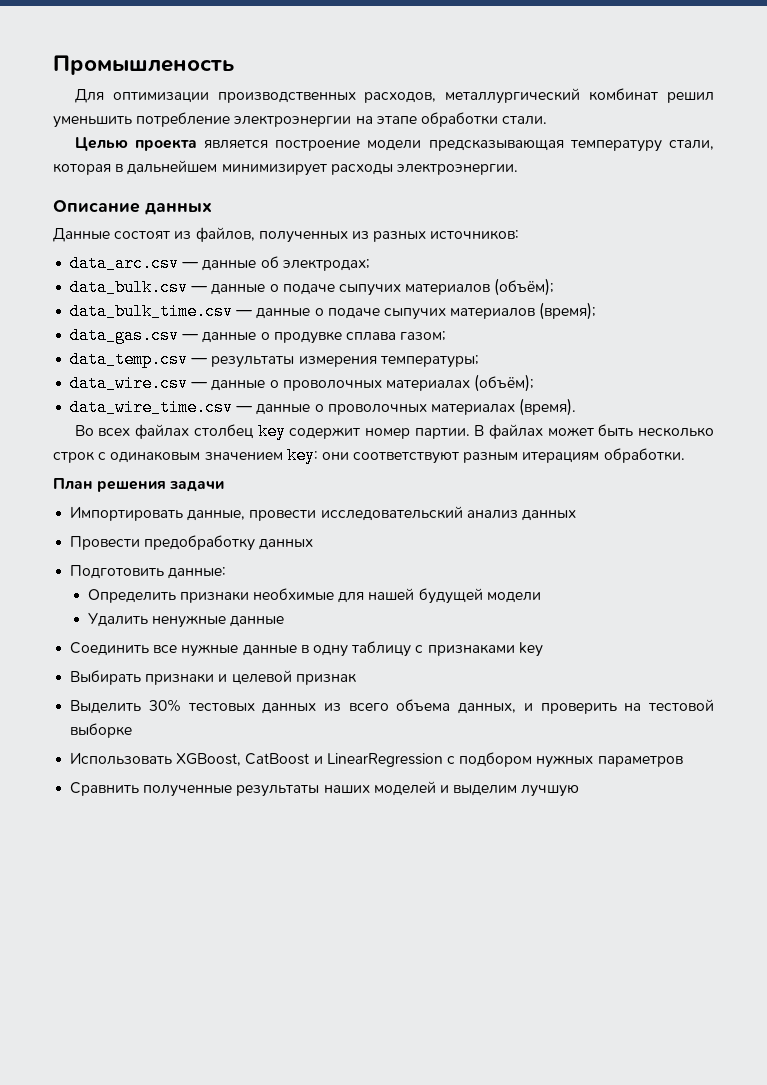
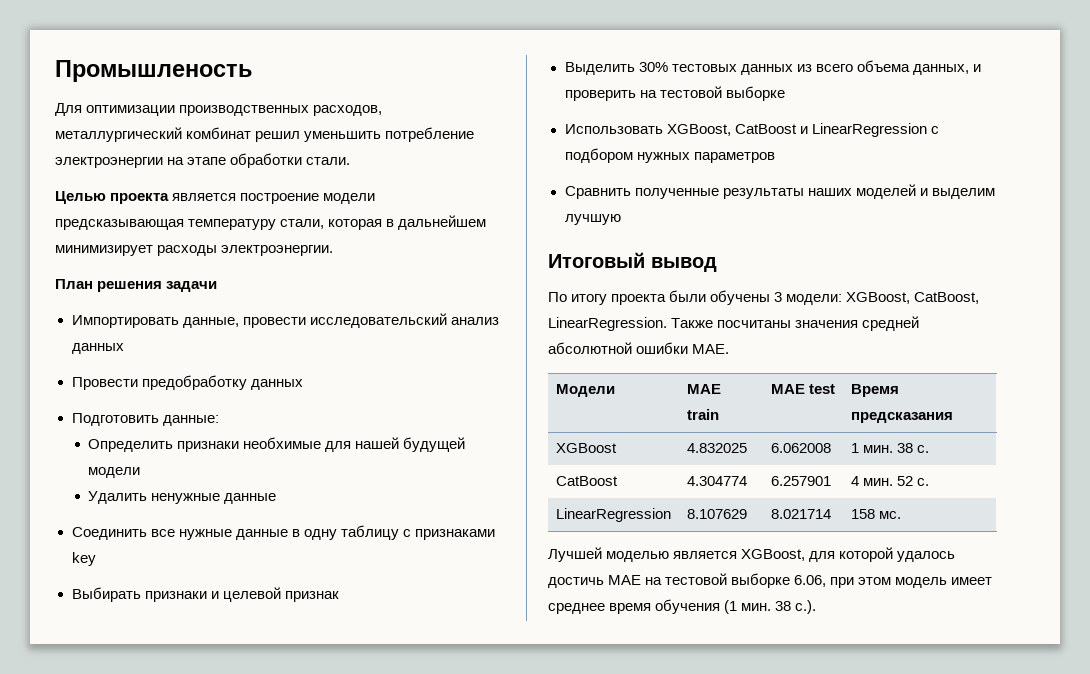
[53,200,212,215] [53,227,520,243] [70,255,370,272] [70,278,555,296] [70,302,597,320] [70,327,447,344] [70,351,479,368] [70,374,535,392] [70,398,577,416] [74,423,714,440] [53,447,685,464] // Описание данных // Данные состоят из файлов, полученных из разных источников: // data_arc.csv — данные об электродах; // data_bulk.csv — данные о подаче сыпучих материалов (объём); // data_bulk_time.csv — данные о подаче сыпучих материалов (время); // data_gas.csv — данные о продувке сплава газом; // data_temp.csv — результаты измерения температуры; // data_wire.csv — данные о проволочных материалах (объём); // data_wire_time.csv — данные о проволочных материалах (время). // Во всех файлах столбец key содержит номер партии. В файлах может быть несколько строк с одинаковым значением key: они соответствуют разным итерациям обработки. -> (334, 250) none
(580, 791) none -> [548,252,717,272] [548,290,980,305] [548,316,920,331] [548,342,730,354] [555,384,615,397] [686,384,721,394] [686,409,719,420] [770,384,835,394] [850,384,899,397] [850,412,953,423] [555,443,617,453] [686,443,747,453] [770,443,831,453] [850,443,930,453] [555,476,618,486] [686,476,747,486] [770,476,831,486] [850,476,930,486] [555,508,671,522] [686,509,747,519] [770,509,831,519] [850,509,901,519] [548,547,956,562] [548,573,993,588] [548,599,817,614] // Итоговый вывод // По итогу проекта были обучены 3 модели: XGBoost, CatBoost, LinearRegression. Также посчитаны значения средней абсолютной ошибки MAE. // Модели | MAE train | MAE test | Время предсказания // XGBoost | 4.832025 | 6.062008 | 1 мин. 38 c. // CatBoost | 4.304774 | 6.257901 | 4 мин. 52 с. // LinearRegression | 8.107629 | 8.021714 | 158 мс. // Лучшей моделью является XGBoost, для которой удалось достичь MAE на тестовой выборке 6.06, при этом модель имеет среднее время обучения (1 мин. 38 c.).

